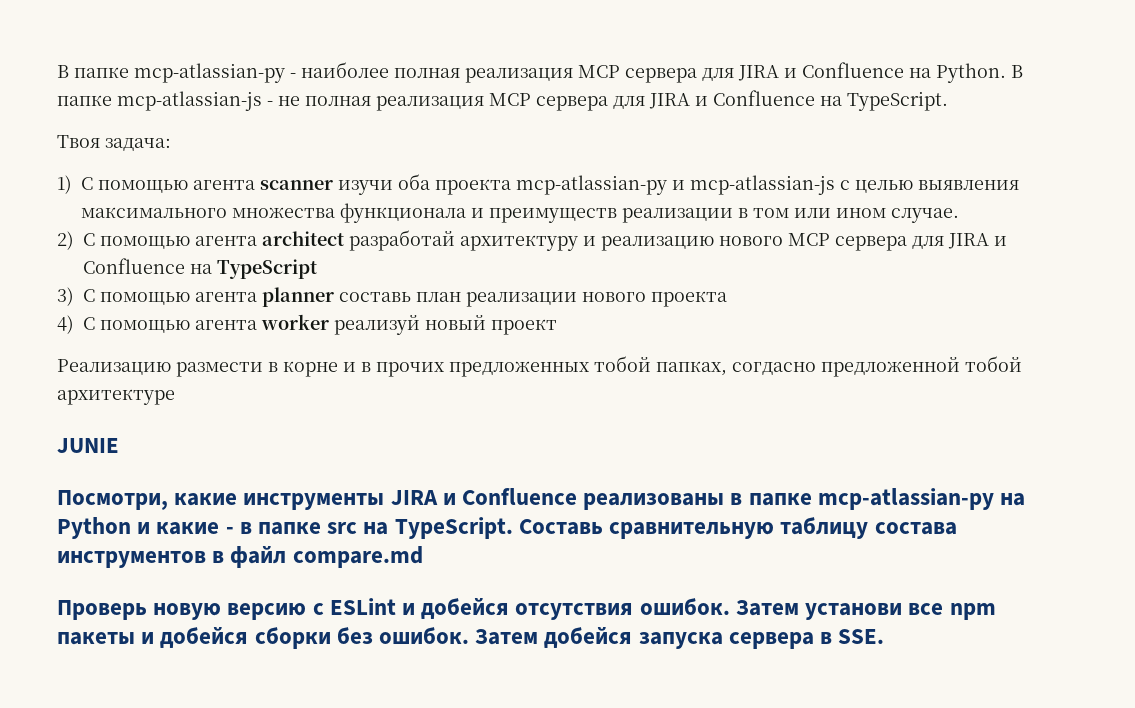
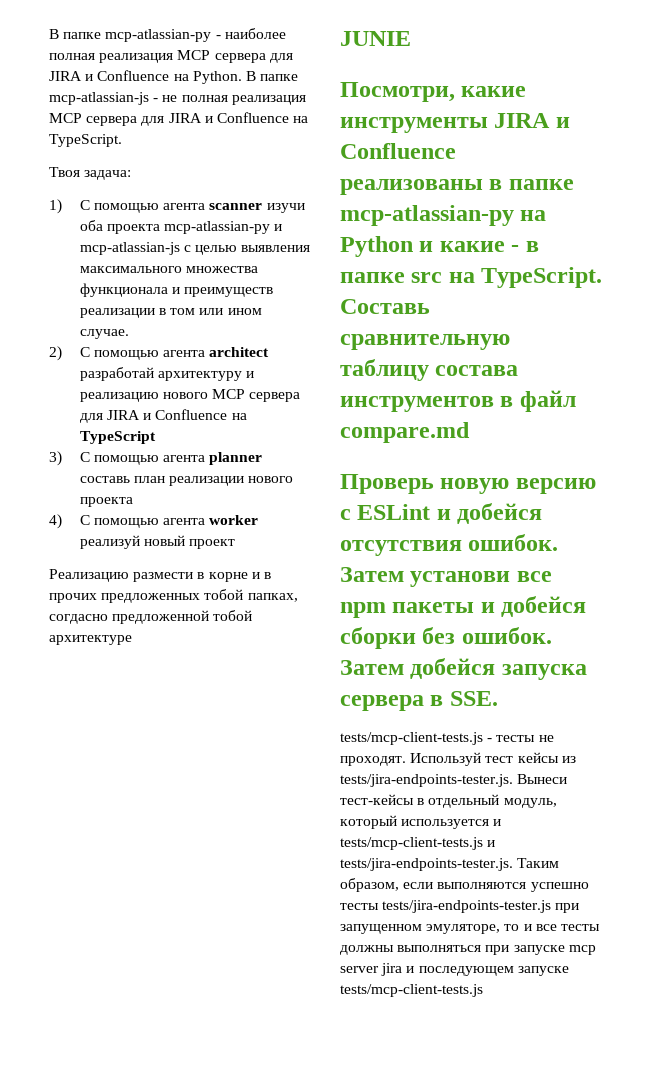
(885, 636) none -> [340,732,554,745] [340,752,576,766] [340,774,568,787] [340,794,557,808] [340,815,502,829] [340,837,496,850] [340,858,560,871] [340,878,589,892] [340,900,580,913] [340,924,600,934] [340,945,596,955] [340,963,569,976] [340,984,483,997] // tests/mcp-client-tests.js - тесты не проходят. Используй тест кейсы из tests/jira-endpoints-tester.js. Вынеси тест-кейсы в отдельный модуль, который используется и tests/mcp-client-tests.js и tests/jira-endpoints-tester.js. Таким образом, если выполняются успешно тесты tests/jira-endpoints-tester.js при запущенном эмуляторе, то и все тесты должны выполняться при запуске mcp server jira и последующем запуске tests/mcp-client-tests.js

